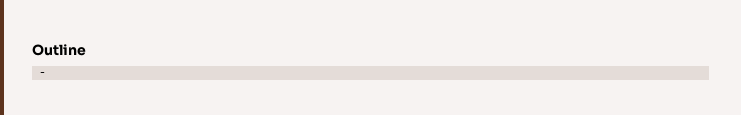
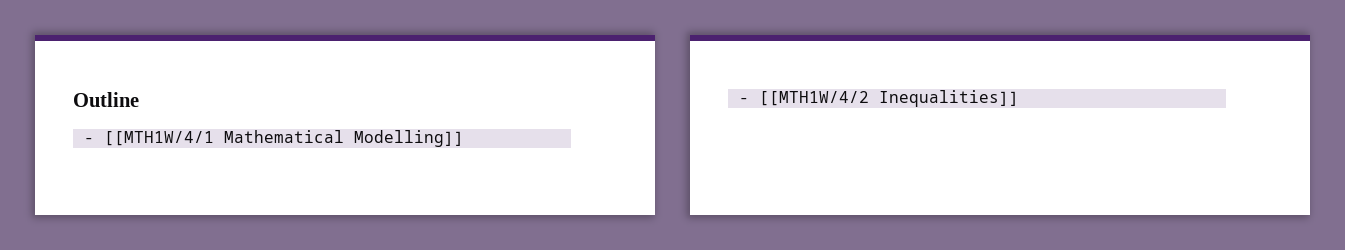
(47, 74) none -> [103,130,464,147] [738,90,1019,107] [[MTH1W/4/1 Mathematical Modelling]] // - [[MTH1W/4/2 Inequalities]]

